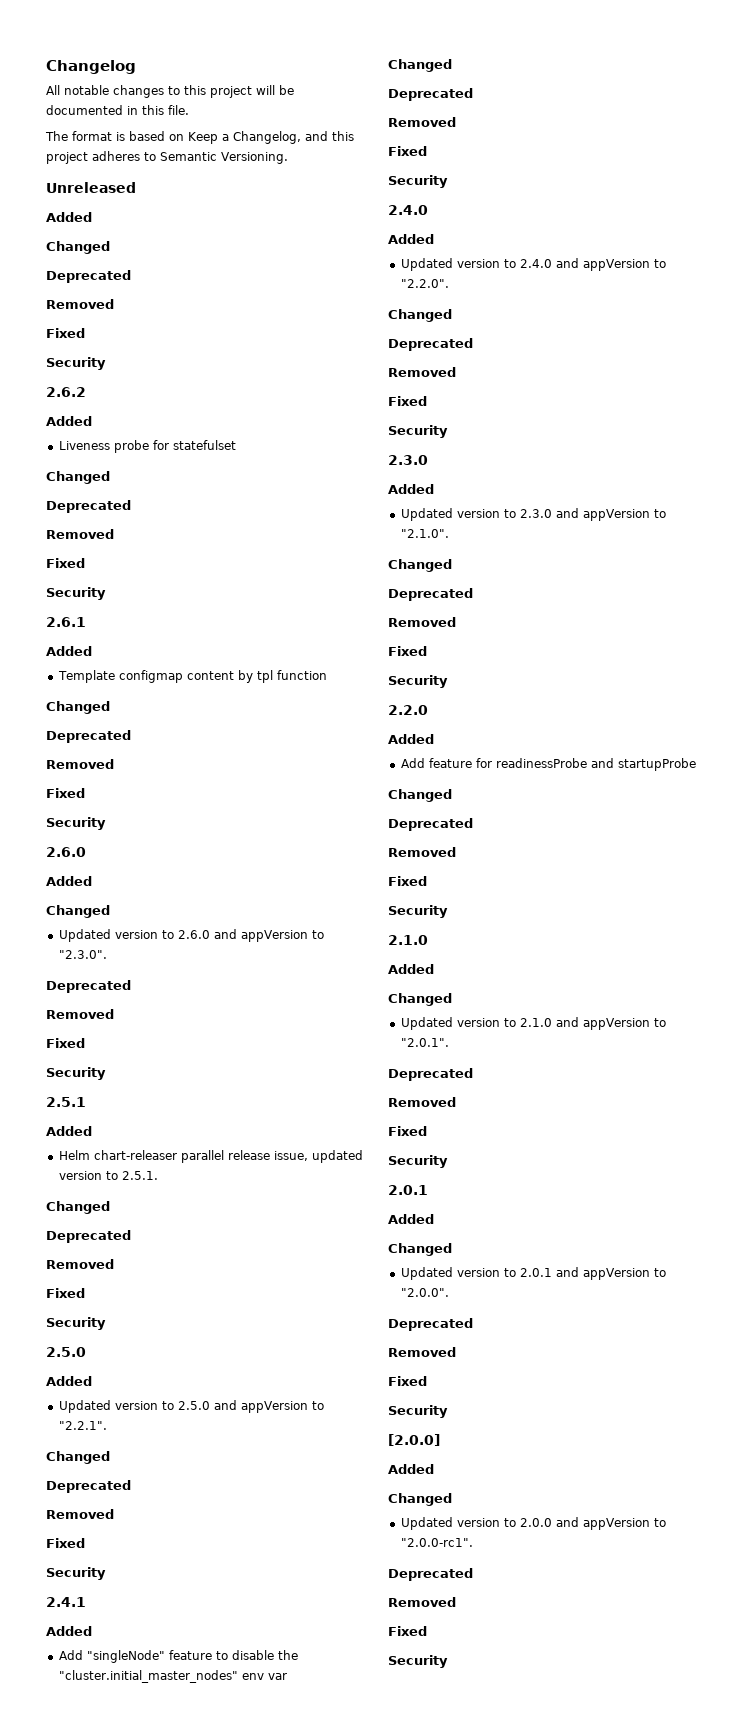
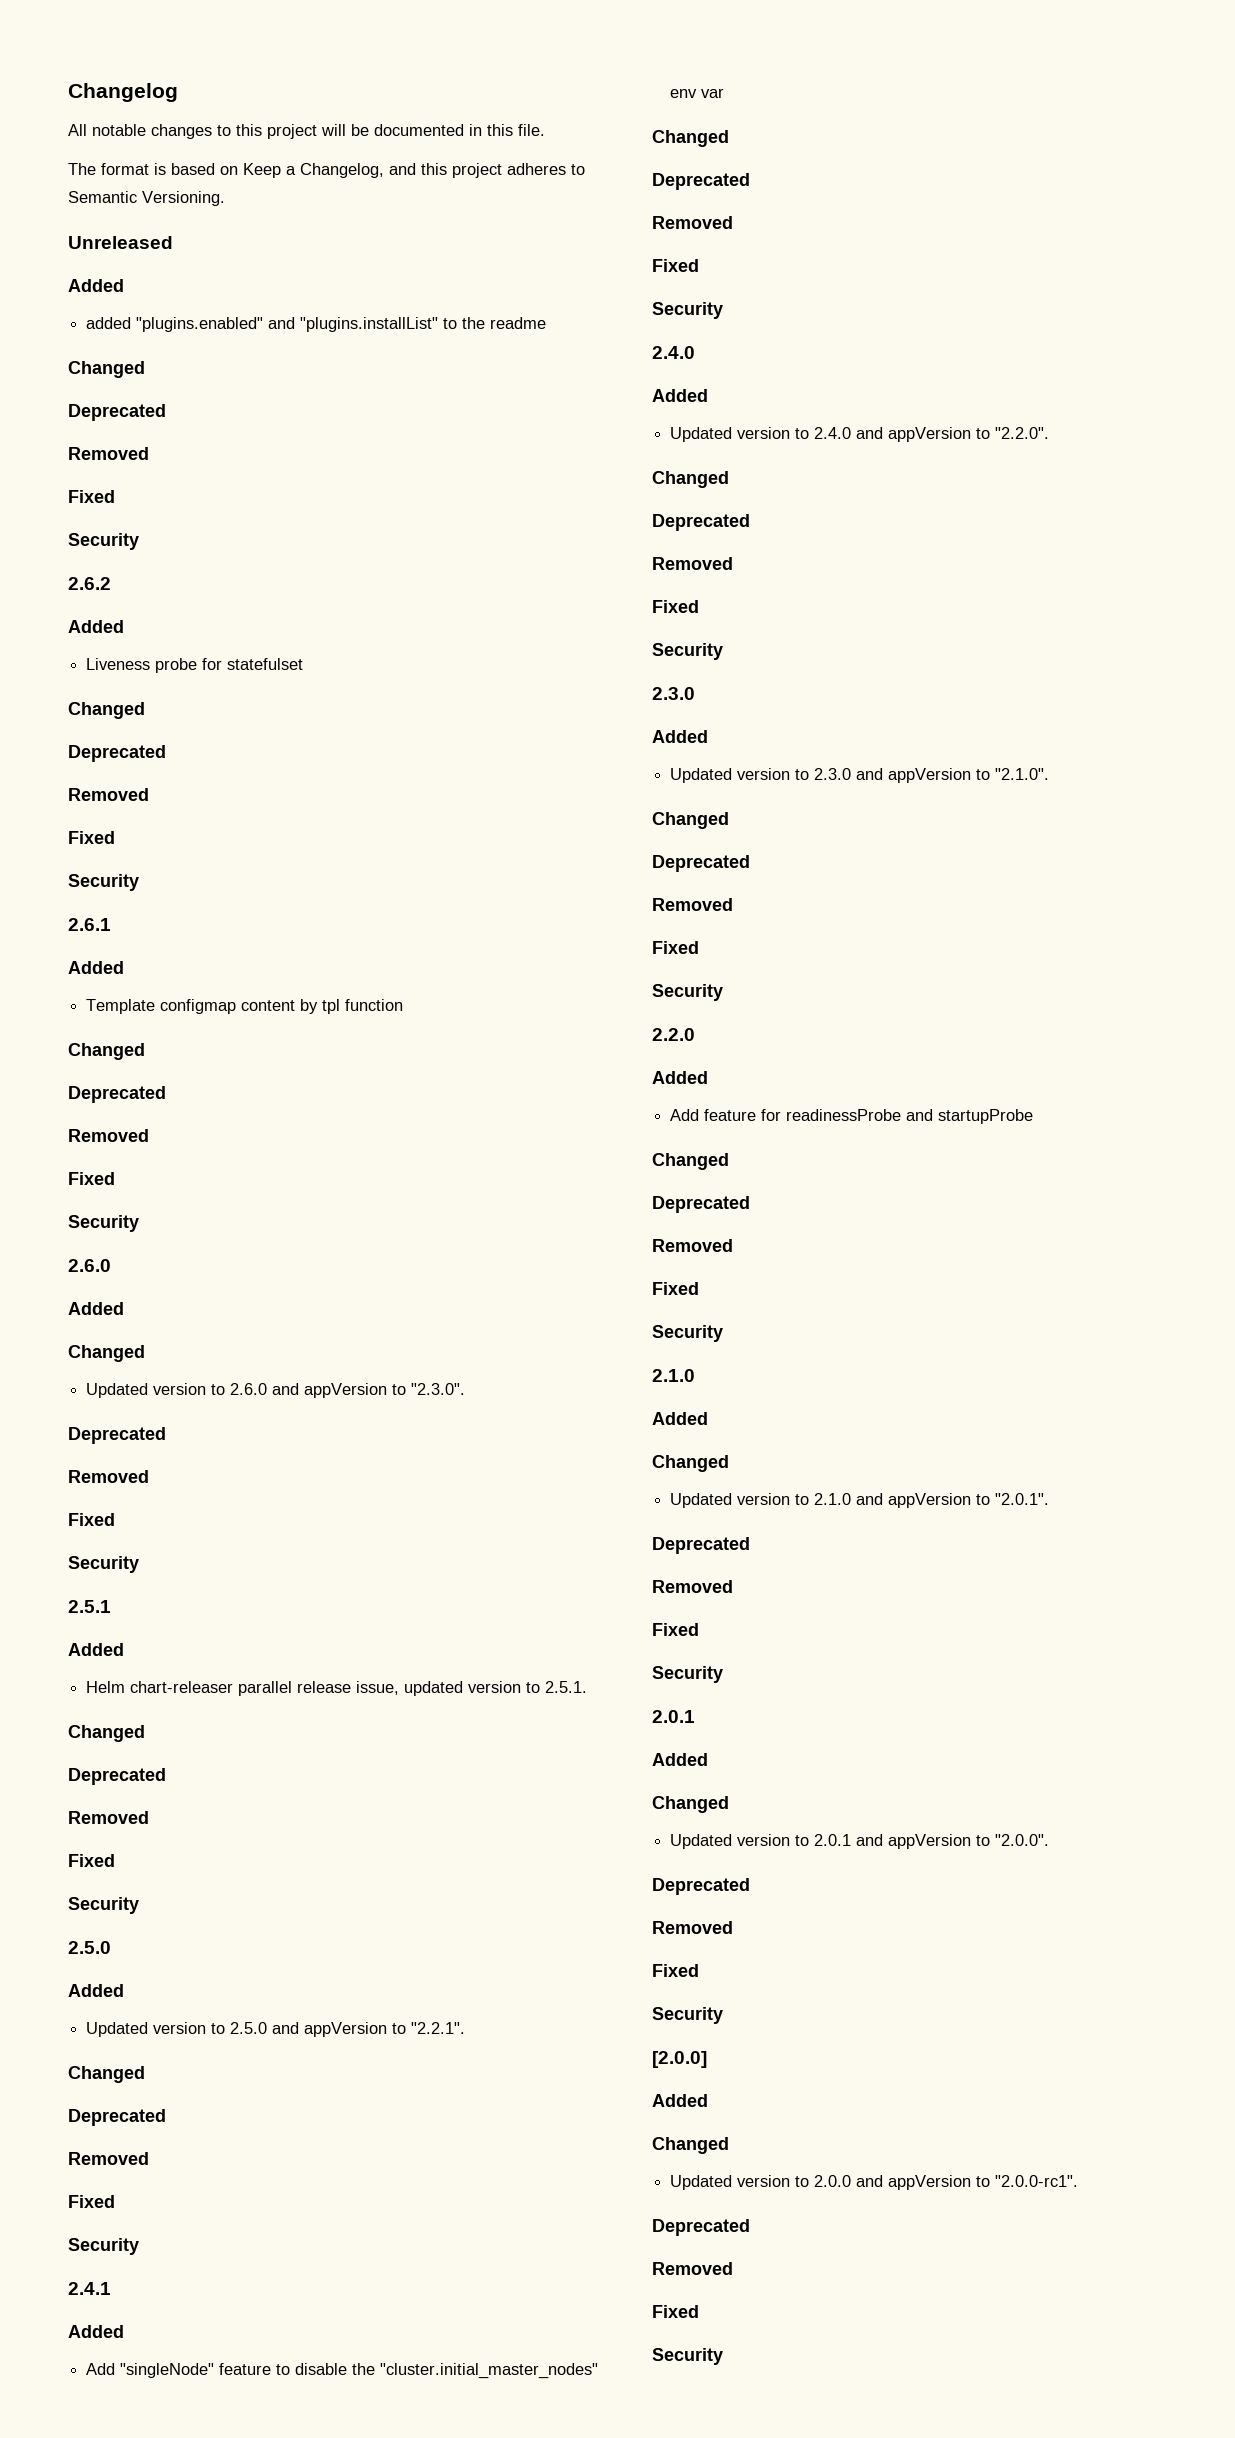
(92, 217) none -> [86,317,547,332] // added "plugins.enabled" and "plugins.installList" to the readme

